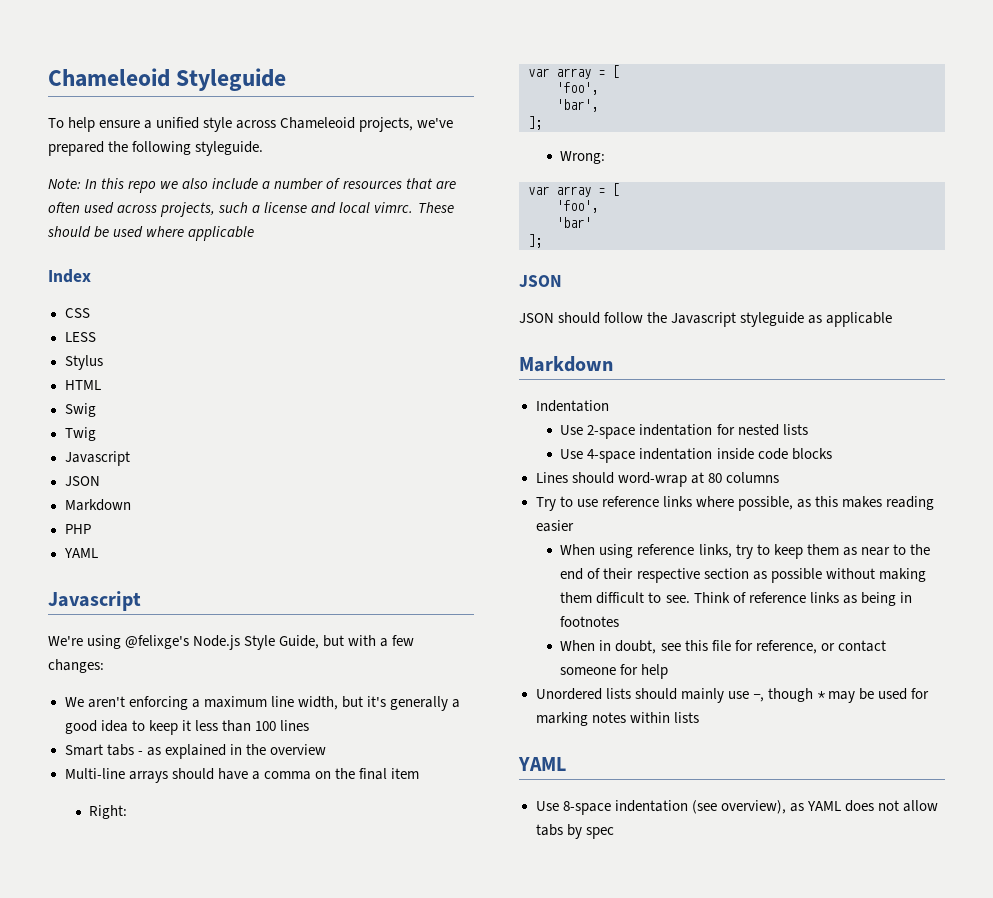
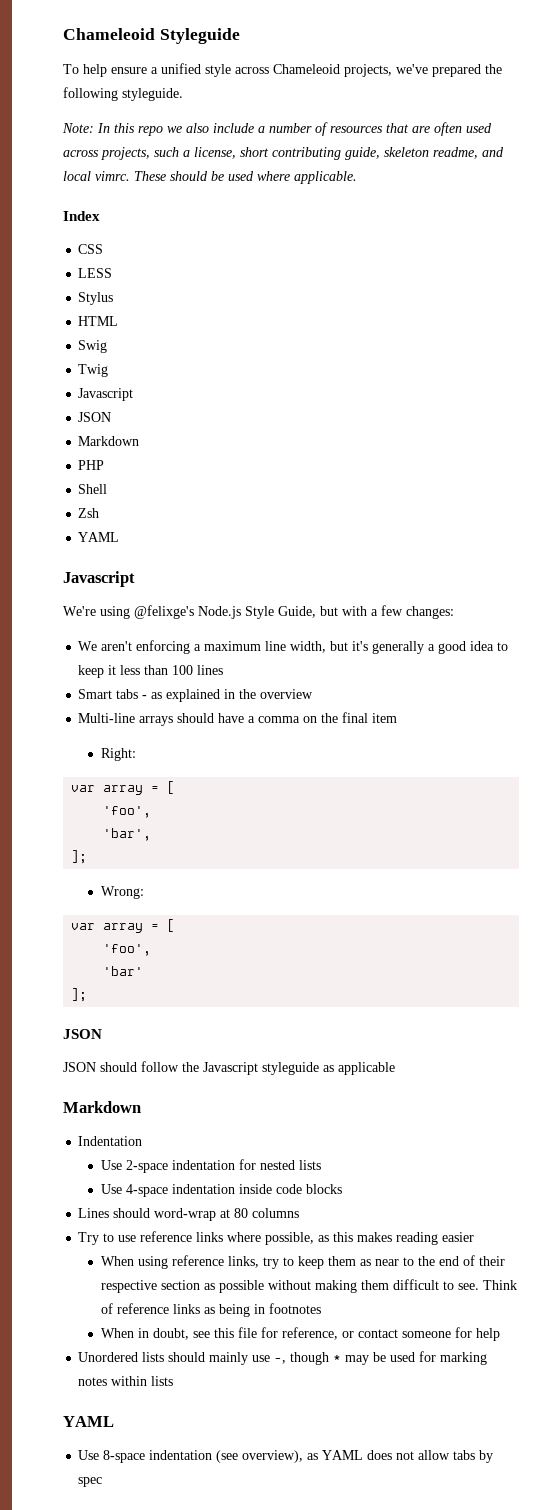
[264,202,308,213] license -> [194,147,478,160] license, short contributing guide, skeleton readme,
[188,226,255,241] applicable -> [294,171,357,184] applicable.
(91, 529) none -> [78,484,108,494] [78,508,100,518] // Shell // Zsh

